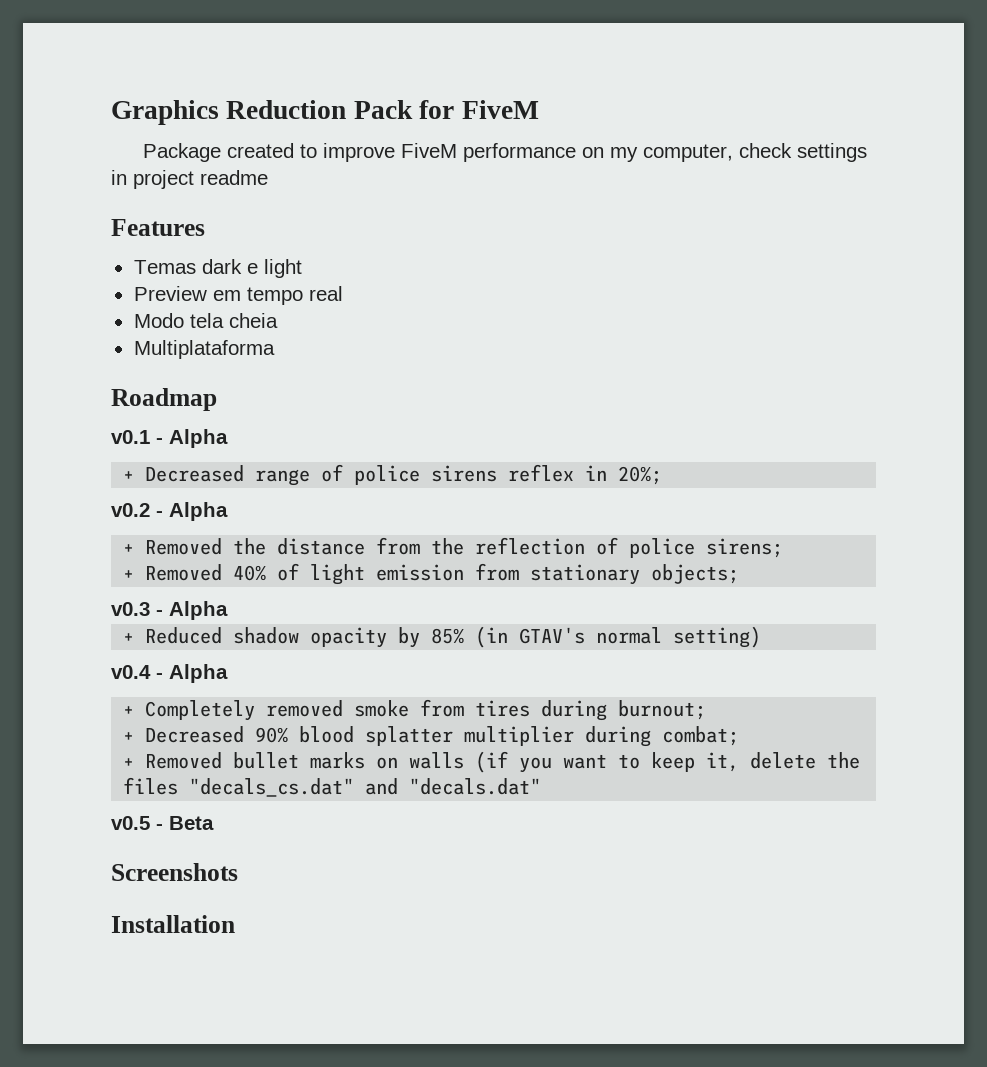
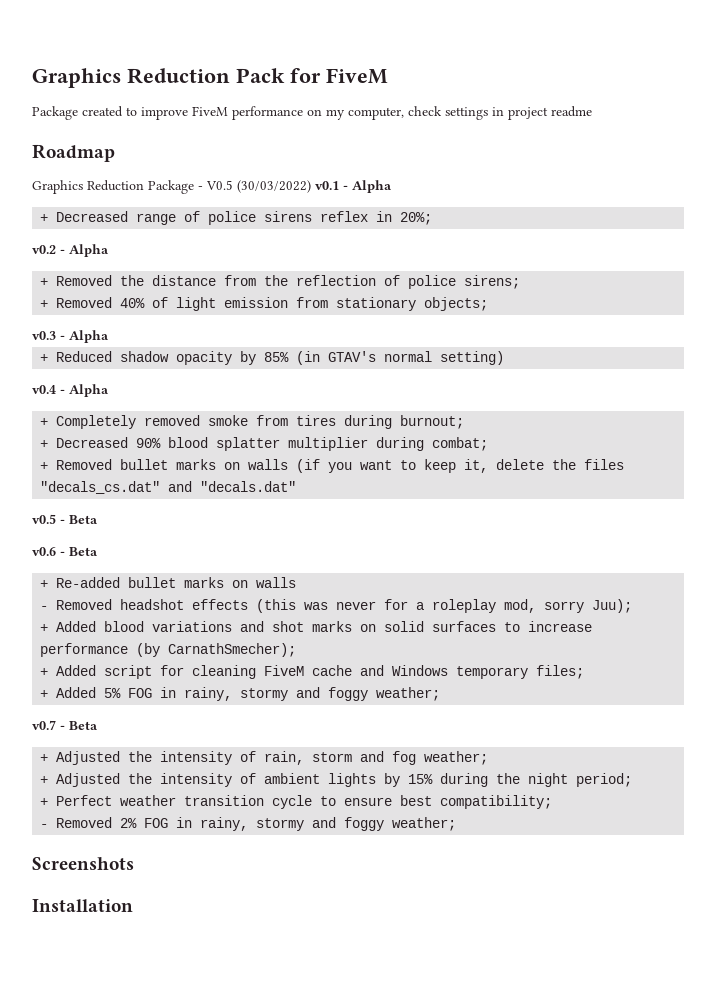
[111,219,205,236] [133,259,302,278] [133,286,343,305] [133,313,278,328] [133,340,275,359] [111,388,217,411] Features // Temas dark e light // Preview em tempo real // Modo tela cheia // Multiplataforma // Roadmap // -> [32,144,115,162] [32,180,311,194] Roadmap // Graphics Reduction Package - V0.5 (30/03/2022)
(214, 823) none -> [32,547,98,556] [40,577,297,588] [40,599,633,613] [40,621,593,632] [40,643,297,657] [40,665,585,679] [40,687,441,701] [32,720,98,730] [40,751,489,765] [40,773,633,787] [40,795,553,809] [40,817,457,831] // v0.6 - Beta // + Re-added bullet marks on walls // - Removed headshot effects (this was never for a roleplay mod, sorry Juu); // + Added blood variations and shot marks on solid surfaces to increase performance (by CarnathSmecher); // + Added script for cleaning FiveM cache and Windows temporary files; // + Added 5% FOG in rainy, stormy and foggy weather; // v0.7 - Beta // + Adjusted the intensity of rain, storm and fog weather; // + Adjusted the intensity of ambient lights by 15% during the night period; // + Perfect weather transition cycle to ensure best compatibility; // - Removed 2% FOG in rainy, stormy and foggy weather;

